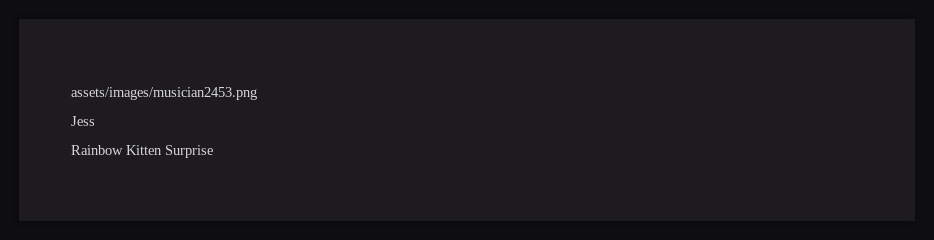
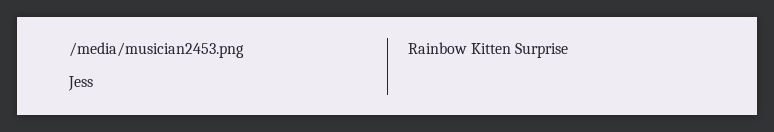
[71,87,257,100] assets/images/musician2453.png -> [69,42,244,58] /media/musician2453.png

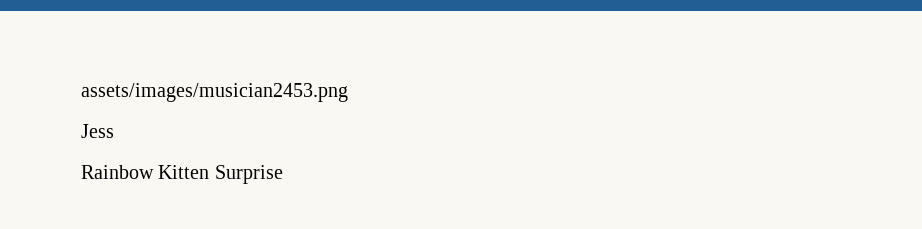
[69,42,244,58] /media/musician2453.png -> [81,83,348,102] assets/images/musician2453.png

